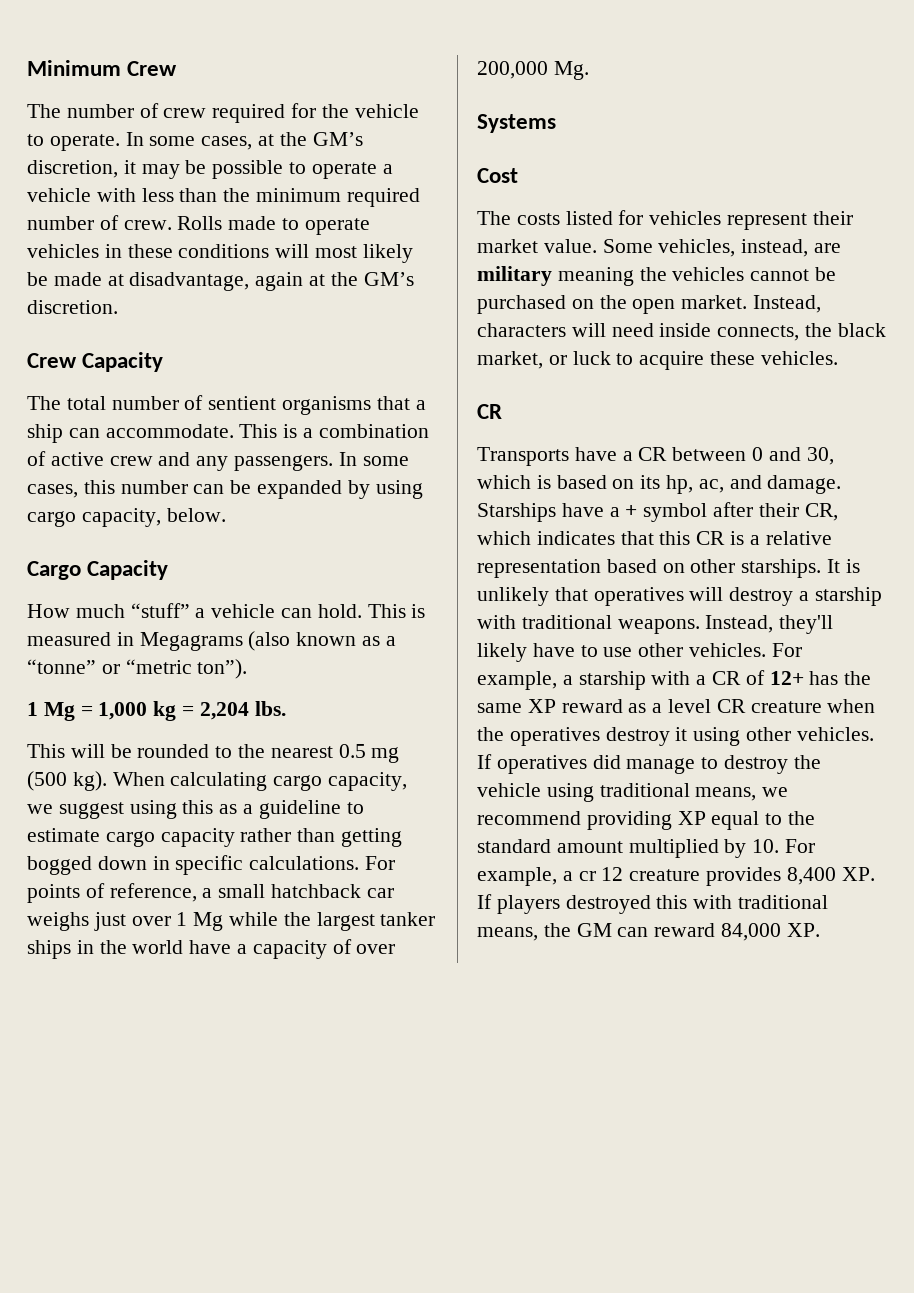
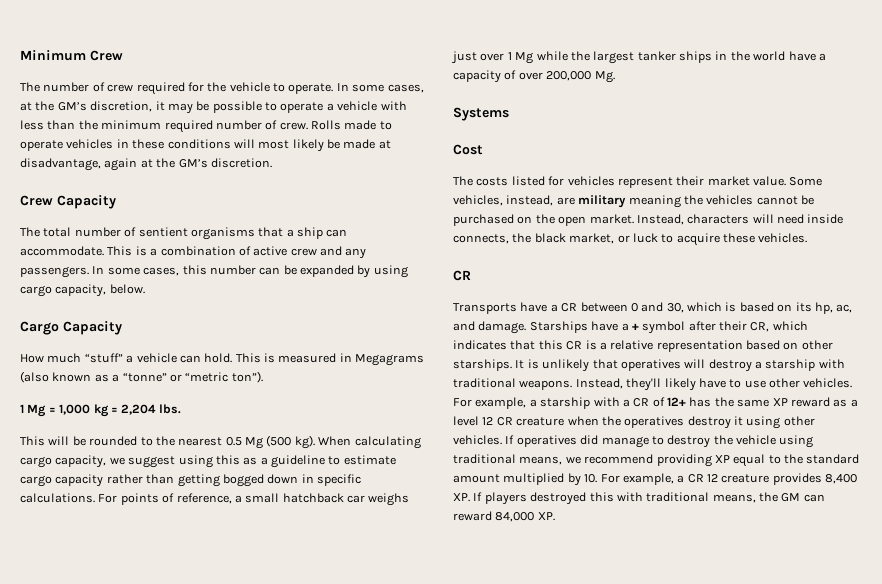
[371,747,400,763] mg -> [245,437,263,449] Mg
(712, 706) none -> [482,417,494,425] 12
[578,871,596,881] cr -> [687,474,704,483] CR

